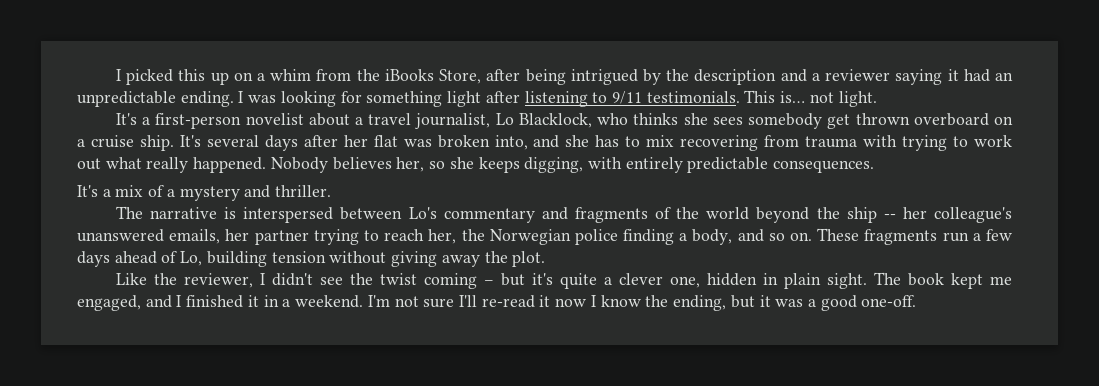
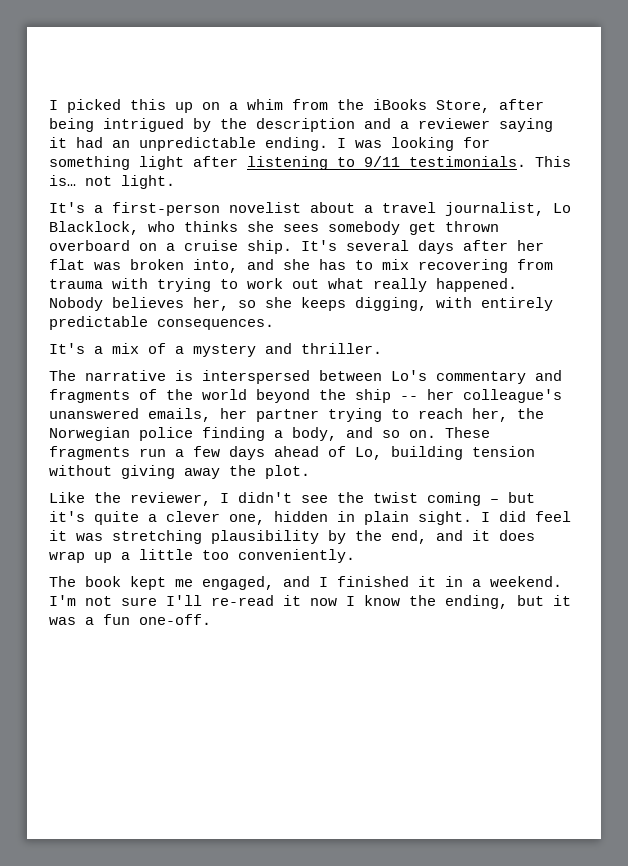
(867, 281) none -> [481,511,571,522] [49,530,535,544] [49,549,355,563] I did feel it was stretching plausibility by the end, and it does wrap up a little too conveniently. //
[820,295,857,311] good -> [103,614,130,625] fun

